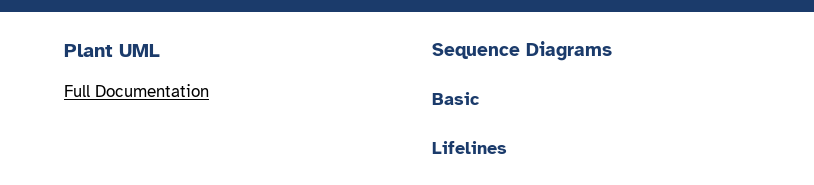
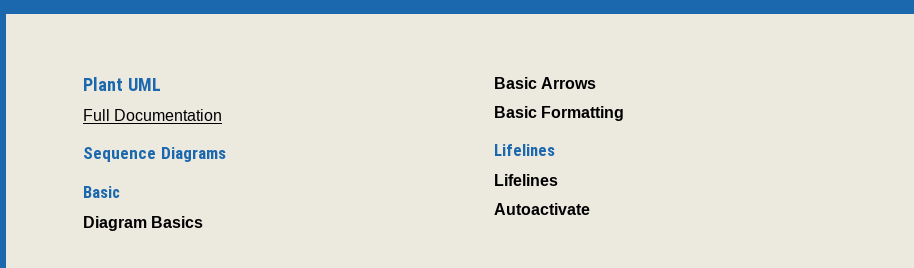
[432,141,507,154] // Lifelines -> [83,216,204,231] [494,77,597,89] [494,106,625,121] [494,144,555,156] [494,174,558,186] [494,203,590,215] // Diagram Basics // Basic Arrows // Basic Formatting // Lifelines // Lifelines // Autoactivate

